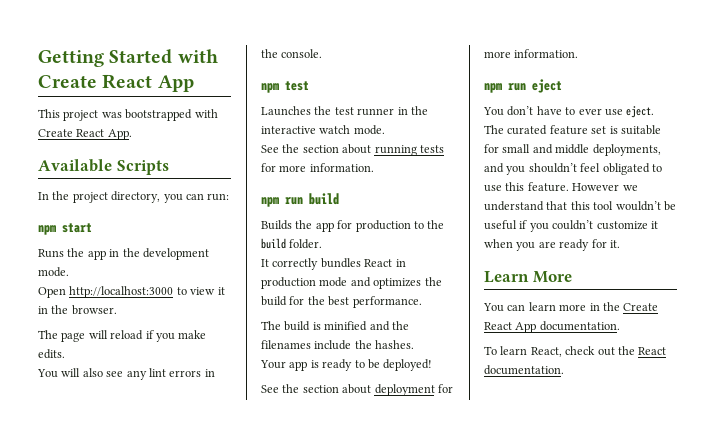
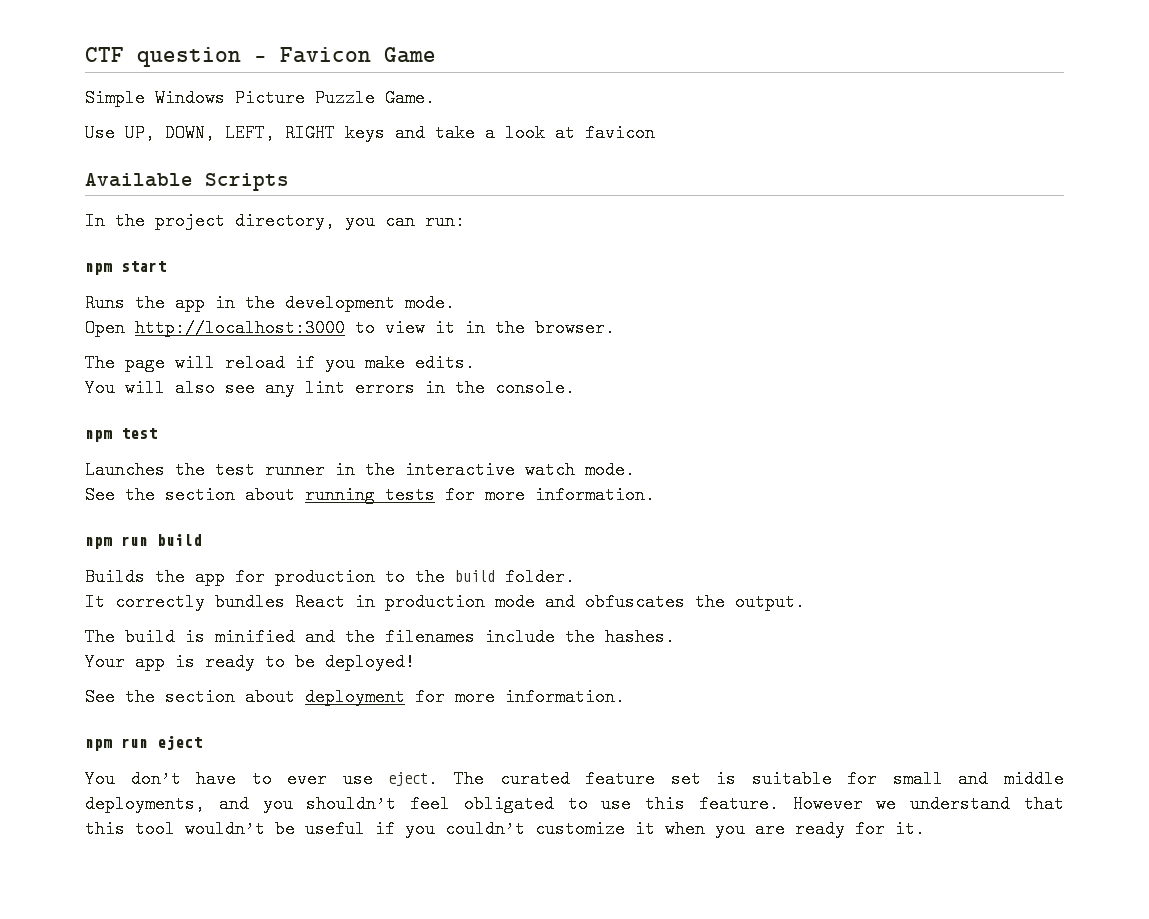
[38,49,218,67] [38,74,194,92] [38,109,218,121] [38,129,132,140] Getting Started with Create React App // This project was bootstrapped with Create React App. -> [85,47,436,67] [85,89,435,107] [85,124,655,142] CTF question - Favicon Game // Simple Windows Picture Puzzle Game. // Use UP, DOWN, LEFT, RIGHT keys and take a look at favicon
[373,277,442,289] [261,296,422,308] optimizes the build for the best performance. -> [585,593,805,611] obfuscates the output.
[484,271,572,283] [483,302,659,312] [484,321,620,333] [484,346,667,357] [484,365,564,375] // Learn More // You can learn more in the Create React App documentation. // To learn React, check out the React documentation. -> (925, 829) none

